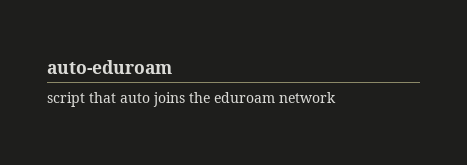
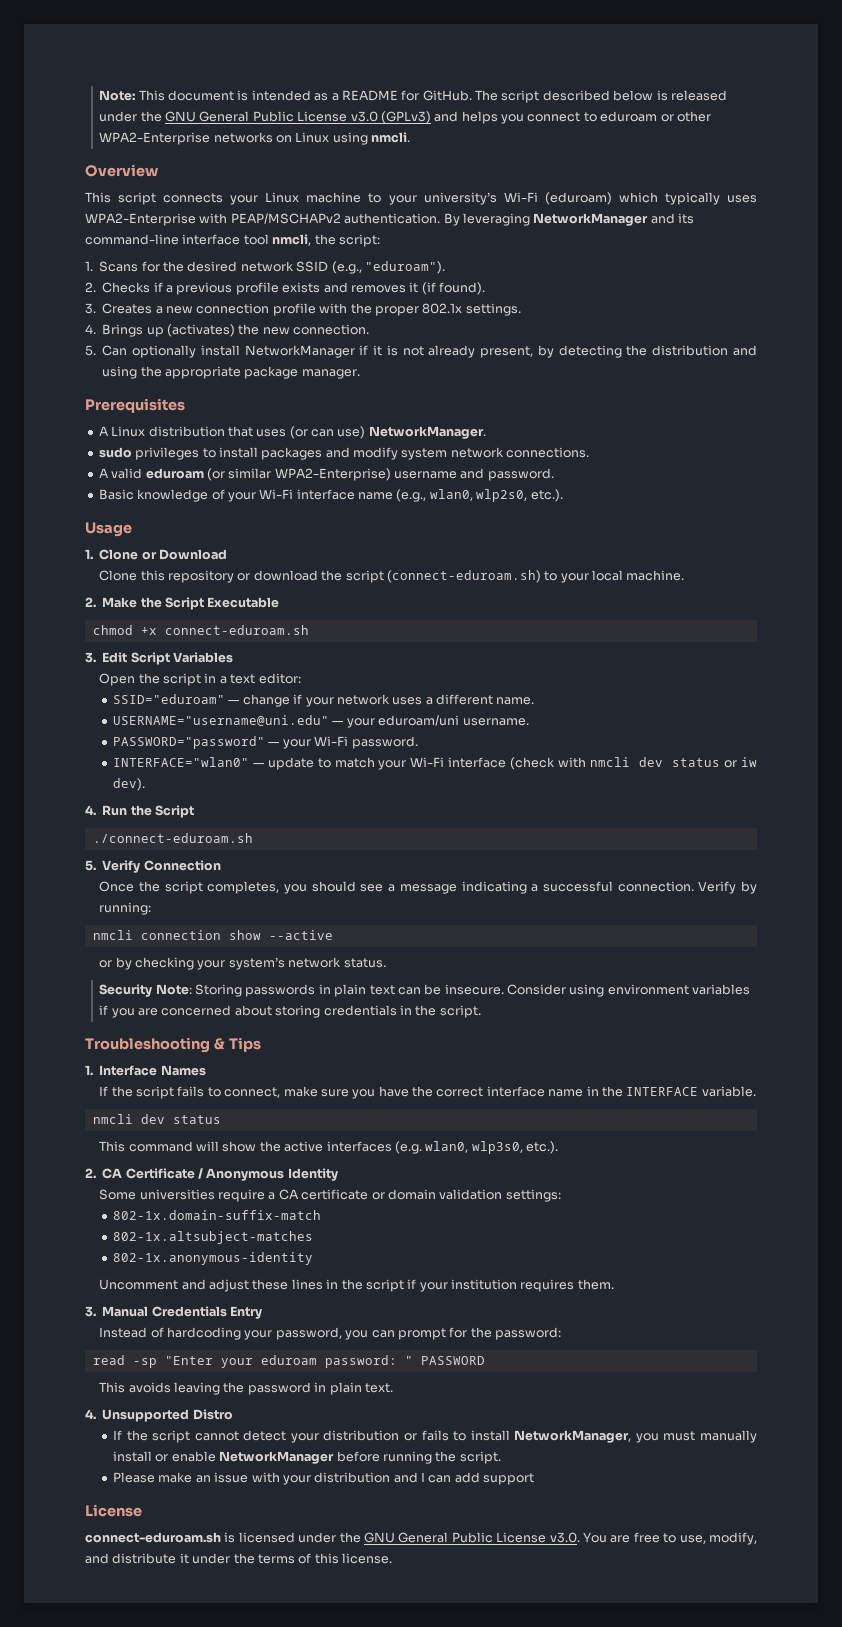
[47,60,172,74] [47,92,336,107] auto-eduroam // script that auto joins the eduroam network -> [99,90,727,103] [99,111,711,124] [99,132,411,145] [85,164,158,177] [85,192,758,205] [85,213,694,226] [85,234,380,247] [85,261,445,274] [85,282,485,295] [85,303,521,316] [85,324,370,337] [85,345,758,358] [102,366,360,379] [85,398,185,413] [98,426,486,439] [98,447,590,460] [98,468,554,481] [98,489,563,502] [85,522,132,537] [85,549,228,560] [99,570,685,583] [85,597,280,610] [92,625,309,635] [85,652,233,665] [99,673,301,686] [113,694,535,707] [113,715,529,728] [113,736,418,749] [113,757,757,770] [113,778,146,791] [85,805,194,818] [92,833,253,843] [85,860,221,873] [99,881,757,894] [99,902,152,915] [92,930,333,940] [99,957,386,970] [99,984,751,997] [99,1005,481,1018] [85,1037,261,1053] [85,1065,206,1076] [99,1086,756,1099] [92,1114,221,1124] [99,1141,559,1154] [85,1168,338,1181] [99,1189,561,1202] [113,1210,322,1220] [113,1231,314,1244] [113,1252,314,1265] [99,1279,614,1292] [85,1306,262,1319] [99,1327,562,1340] [92,1355,485,1368] [99,1382,393,1395] [85,1409,233,1422] [113,1430,757,1443] [113,1451,501,1464] [113,1472,535,1485] [85,1504,142,1517] [85,1532,757,1545] [85,1553,392,1564] Note: This document is intended as a README for GitHub. The script described below is released under the GNU General Public License v3.0 (GPLv3) and helps you connect to eduroam or other WPA2-Enterprise networks on Linux using nmcli. // Overview // This script connects your Linux machine to your university’s Wi-Fi (eduroam) which typically uses WPA2-Enterprise with PEAP/MSCHAPv2 authentication. By leveraging NetworkManager and its command-line interface tool nmcli, the script: // 1. Scans for the desired network SSID (e.g., "eduroam"). // 2. Checks if a previous profile exists and removes it (if found). // 3. Creates a new connection profile with the proper 802.1x settings. // 4. Brings up (activates) the new connection. // 5. Can optionally install NetworkManager if it is not already present, by detecting the distribution and using the appropriate package manager. // Prerequisites // A Linux distribution that uses (or can use) NetworkManager. // sudo privileges to install packages and modify system network connections. // A valid eduroam (or similar WPA2-Enterprise) username and password. // Basic knowledge of your Wi-Fi interface name (e.g., wlan0, wlp2s0, etc.). // Usage // 1. Clone or Download // Clone this repository or download the script (connect-eduroam.sh) to your local machine. // 2. Make the Script Executable // chmod +x connect-eduroam.sh // 3. Edit Script Variables // Open the script in a text editor: // SSID="eduroam" — change if your network uses a different name. // USERNAME="username@uni.edu" — your eduroam/uni username. // PASSWORD="password" — your Wi-Fi password. // INTERFACE="wlan0" — update to match your Wi-Fi interface (check with nmcli dev status or iw dev). // 4. Run the Script // ./connect-eduroam.sh // 5. Verify Connection // Once the script completes, you should see a message indicating a successful connection. Verify by running: // nmcli connection show --active // or by checking your system’s network status. // Security Note: Storing passwords in plain text can be insecure. Consider using environment variables if you are concerned about storing credentials in the script. // Troubleshooting & Tips // 1. Interface Names // If the script fails to connect, make sure you have the correct interface name in the INTERFACE variable. // nmcli dev status // This command will show the active interfaces (e.g. wlan0, wlp3s0, etc.). // 2. CA Certificate / Anonymous Identity // Some universities require a CA certificate or domain validation settings: // 802-1x.domain-suffix-match // 802-1x.altsubject-matches // 802-1x.anonymous-identity // Uncomment and adjust these lines in the script if your institution requires them. // 3. Manual Credentials Entry // Instead of hardcoding your password, you can prompt for the password: // read -sp "Enter your eduroam password: " PASSWORD // This avoids leaving the password in plain text. // 4. Unsupported Distro // If the script cannot detect your distribution or fails to install NetworkManager, you must manually install or enable NetworkManager before running the script. // Please make an issue with your distribution and I can add support // License // connect-eduroam.sh is licensed under the GNU General Public License v3.0. You are free to use, modify, and distribute it under the terms of this license.

